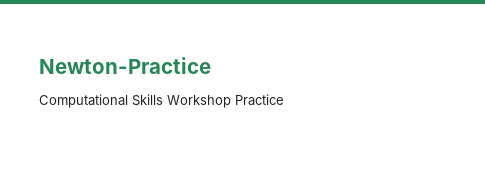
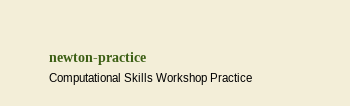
[39,57,211,74] Newton-Practice -> [49,52,146,65] newton-practice

